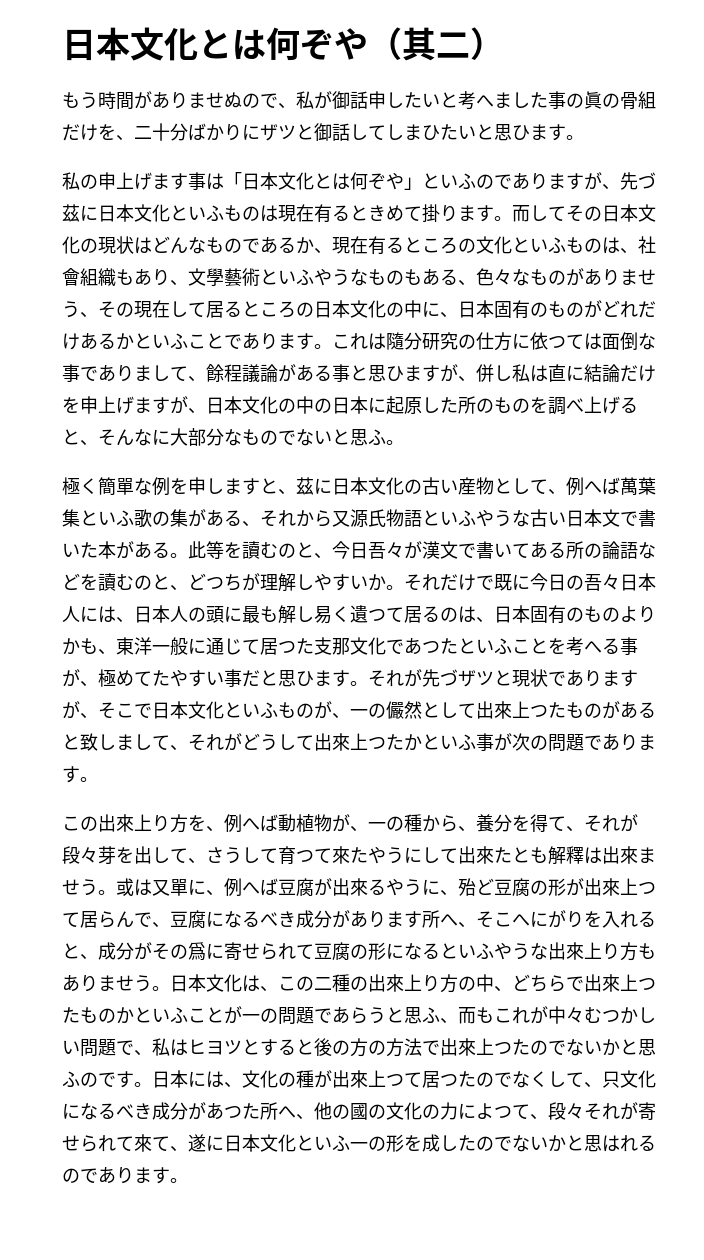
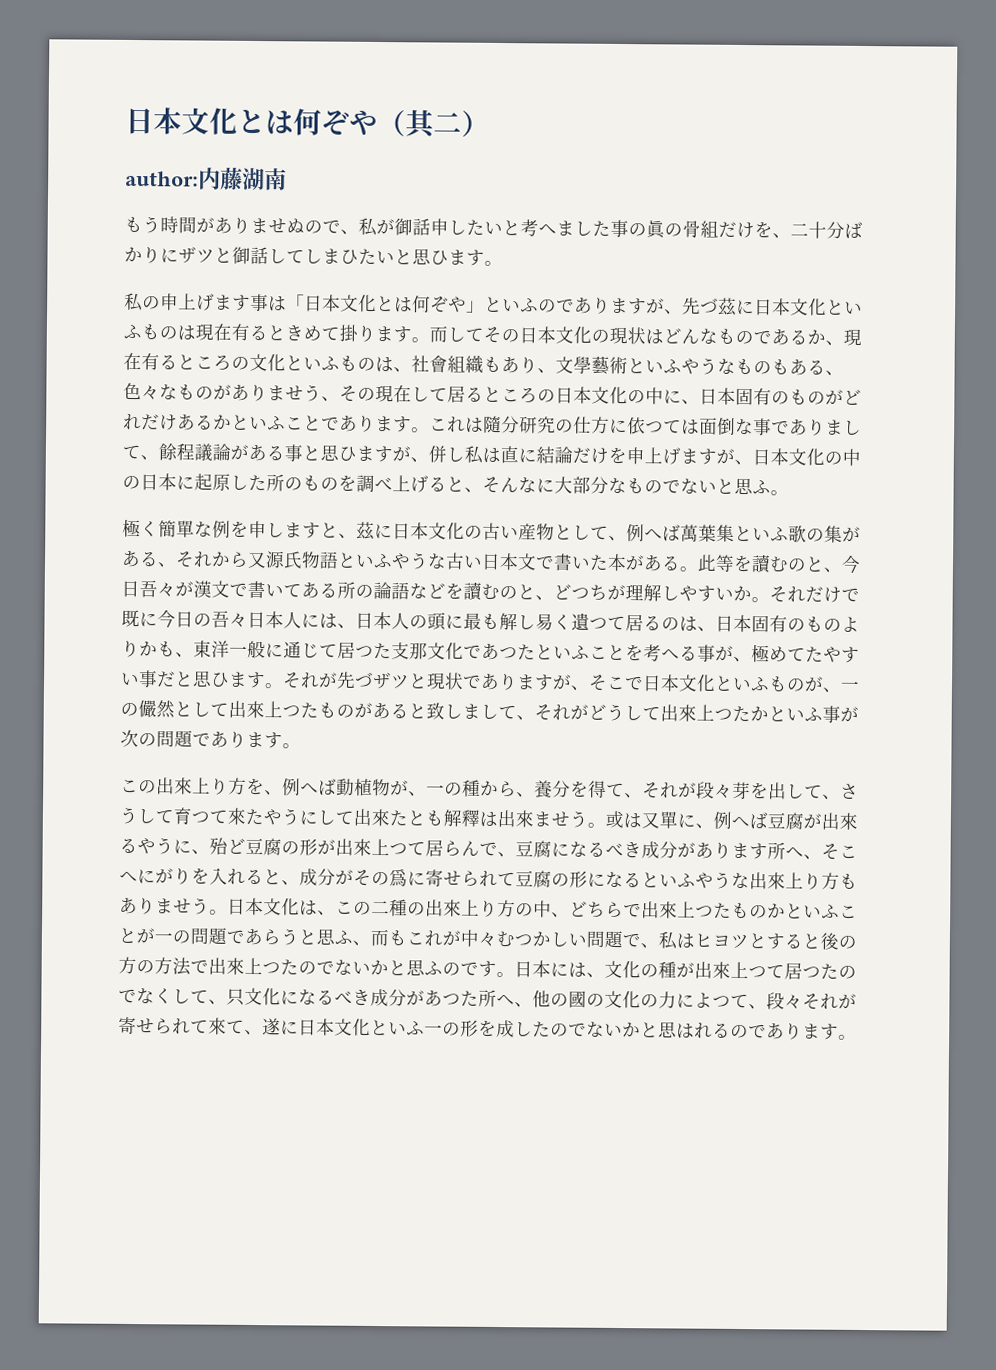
(504, 43) none -> [125,167,287,191] // author:内藤湖南

